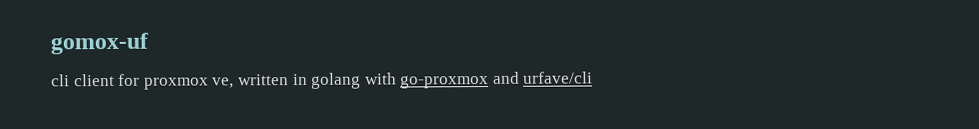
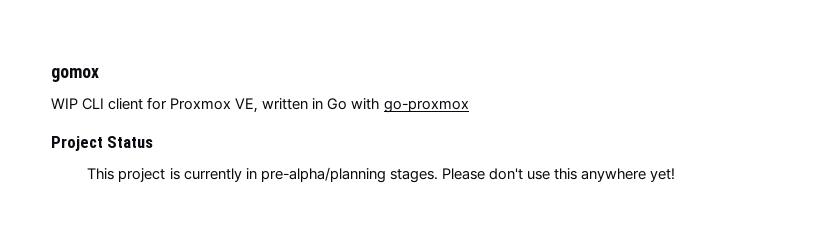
[50,32,149,55] [51,73,235,90] gomox-uf // cli client for proxmox ve, -> [51,68,99,82] [51,97,259,113] gomox // WIP CLI client for Proxmox VE,
[311,72,362,89] golang -> [327,98,348,110] Go
[492,71,594,84] and urfave/cli -> [51,136,154,151] [87,167,675,183] // Project Status // This project is currently in pre-alpha/planning stages. Please don't use this anywhere yet!

